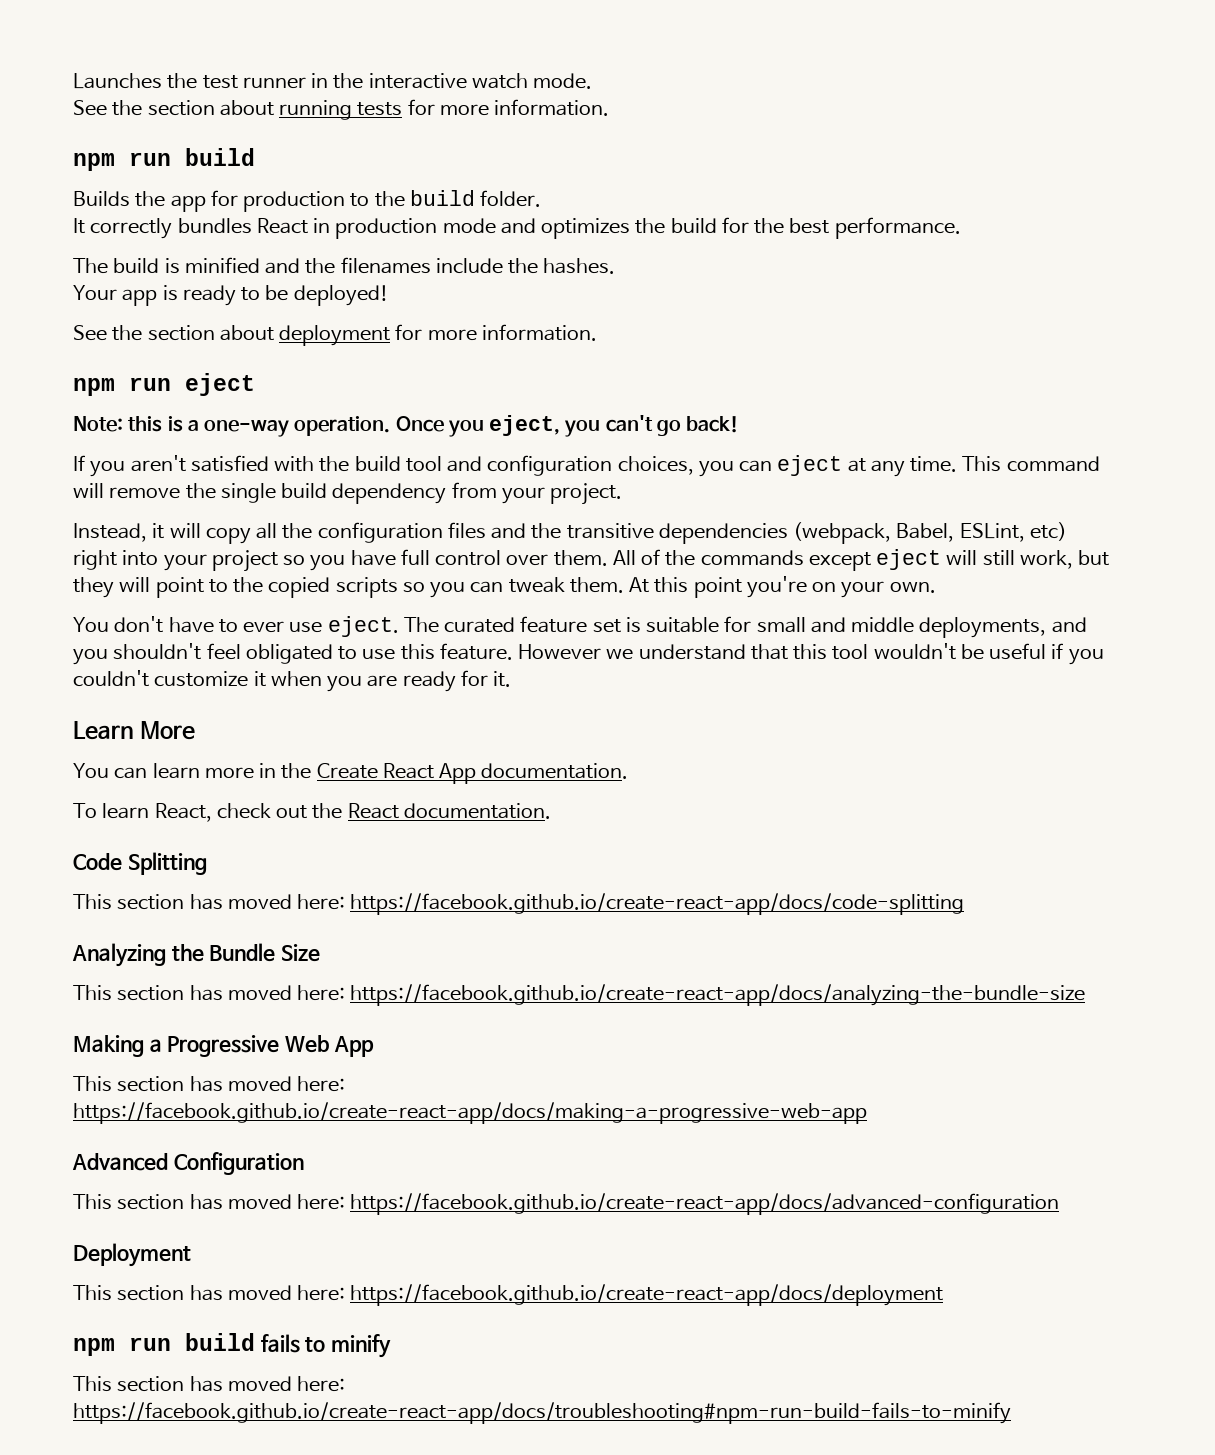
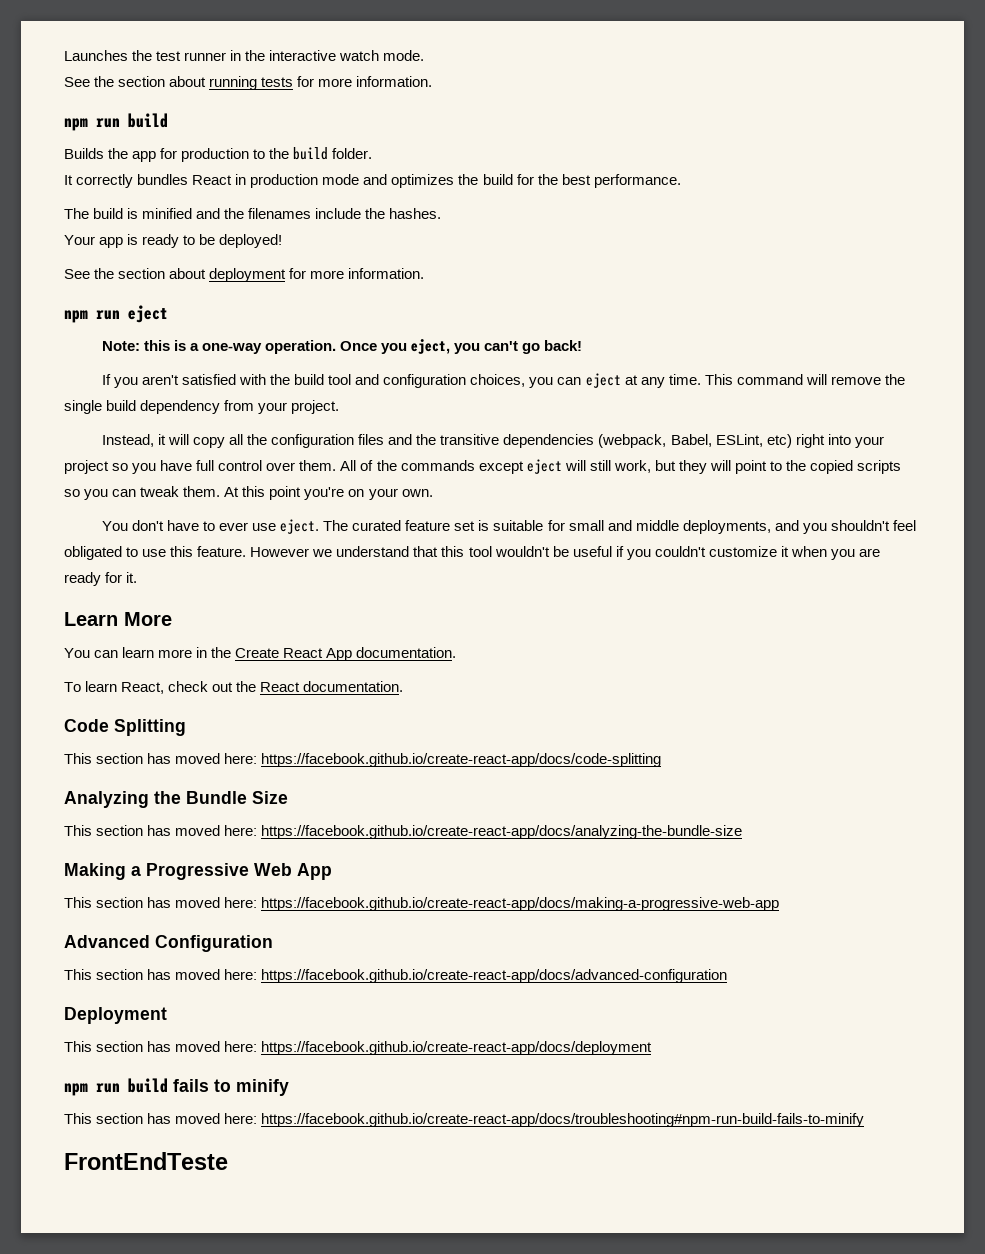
(1011, 1413) none -> [64,1152,228,1170] // FrontEndTeste

